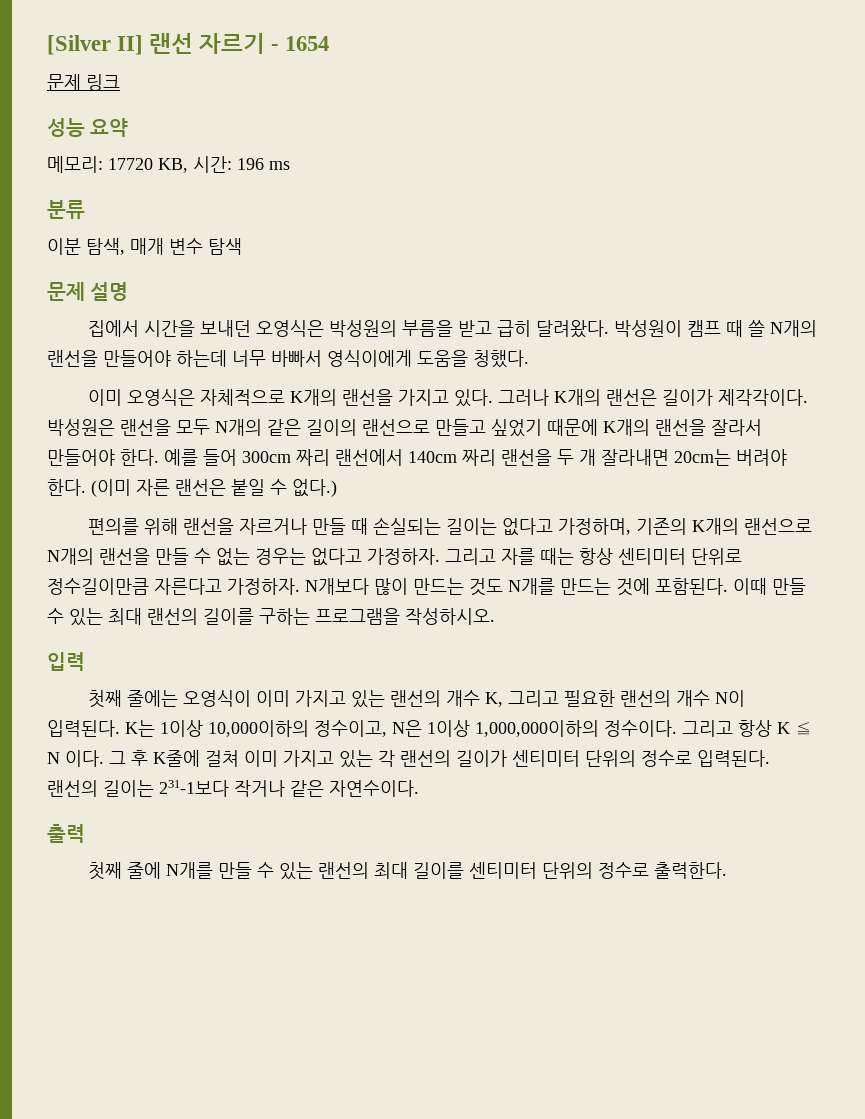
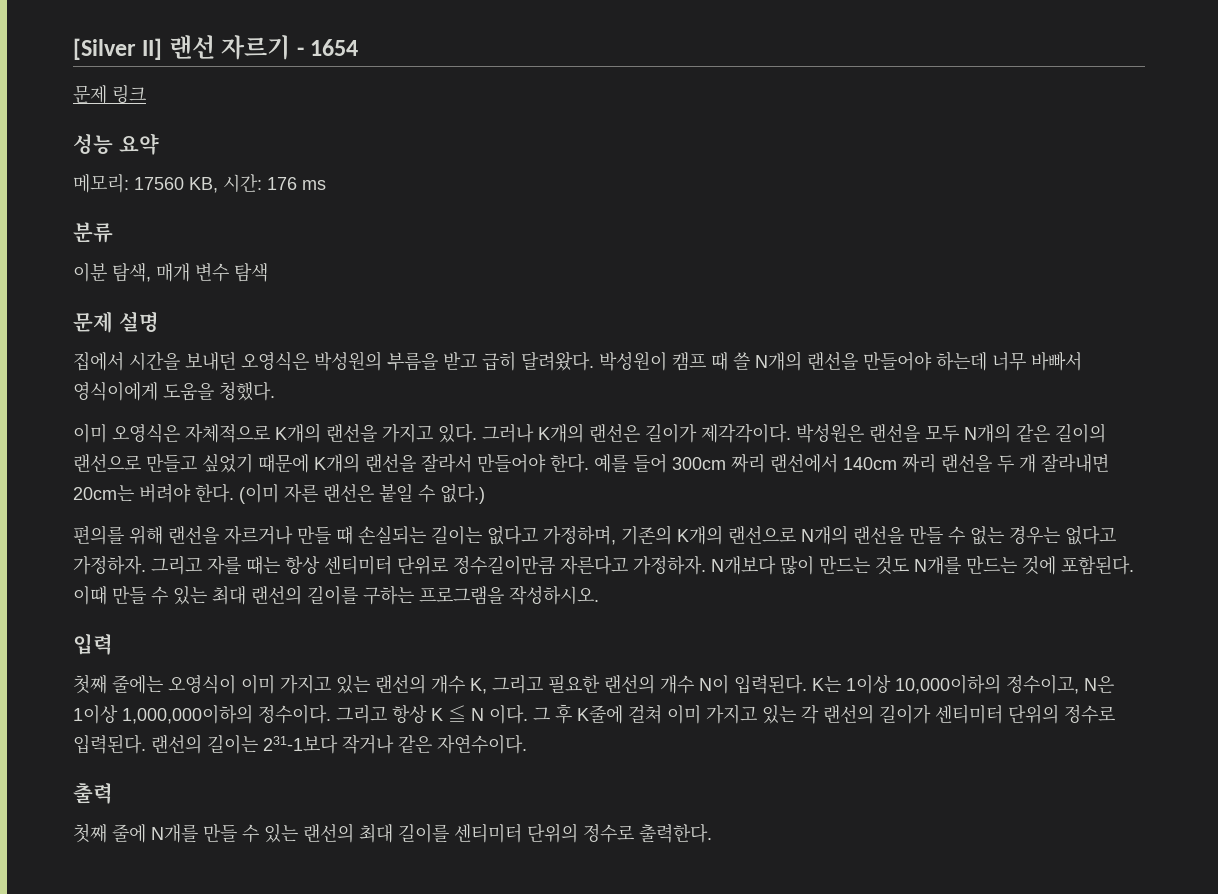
[108,158,153,170] 17720 -> [134,177,184,190] 17560
[237,158,264,170] 196 -> [267,177,297,190] 176

